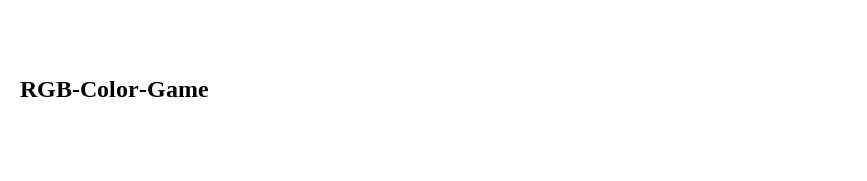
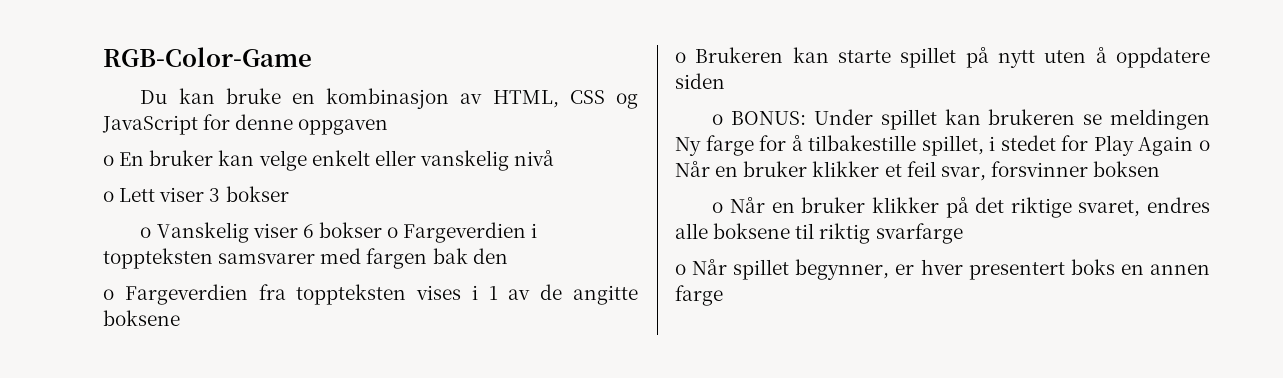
(209, 89) none -> [140,88,638,109] [102,114,389,135] [103,150,555,171] [103,186,289,202] [140,222,538,243] [103,248,508,269] [103,284,638,305] [103,310,180,326] [675,47,1210,68] [675,73,725,89] [712,109,1211,130] [675,135,1210,156] [675,161,1161,181] [712,197,1211,218] [675,223,963,244] [675,259,1210,280] [675,285,723,306] // Du kan bruke en kombinasjon av HTML, CSS og JavaScript for denne oppgaven // o En bruker kan velge enkelt eller vanskelig nivå // o Lett viser 3 bokser // o Vanskelig viser 6 bokser o Fargeverdien i toppteksten samsvarer med fargen bak den // o Fargeverdien fra toppteksten vises i 1 av de angitte boksene // o Brukeren kan starte spillet på nytt uten å oppdatere siden // o BONUS: Under spillet kan brukeren se meldingen Ny farge for å tilbakestille spillet, i stedet for Play Again o Når en bruker klikker et feil svar, forsvinner boksen // o Når en bruker klikker på det riktige svaret, endres alle boksene til riktig svarfarge // o Når spillet begynner, er hver presentert boks en annen farge

